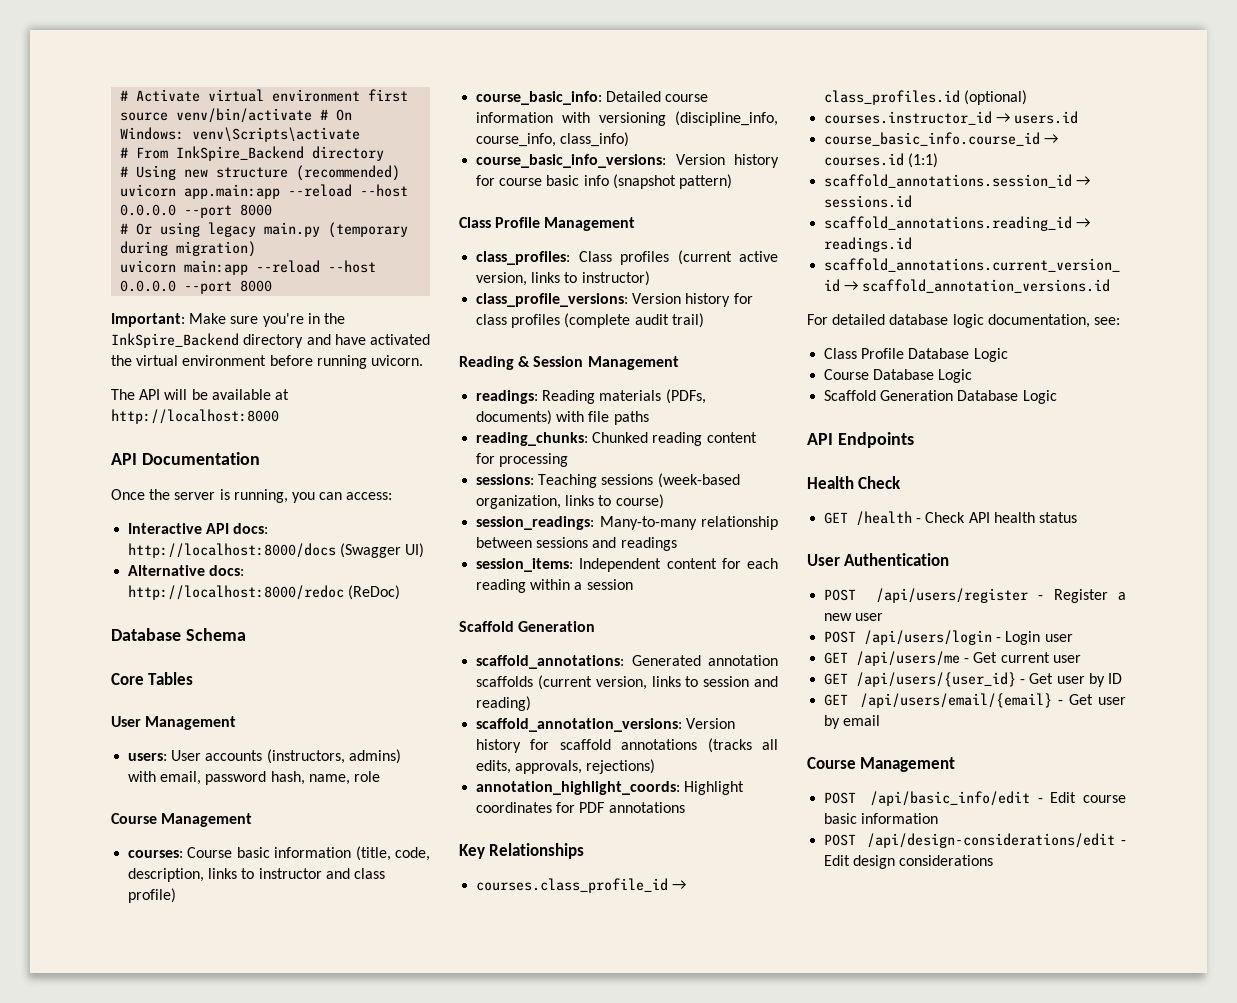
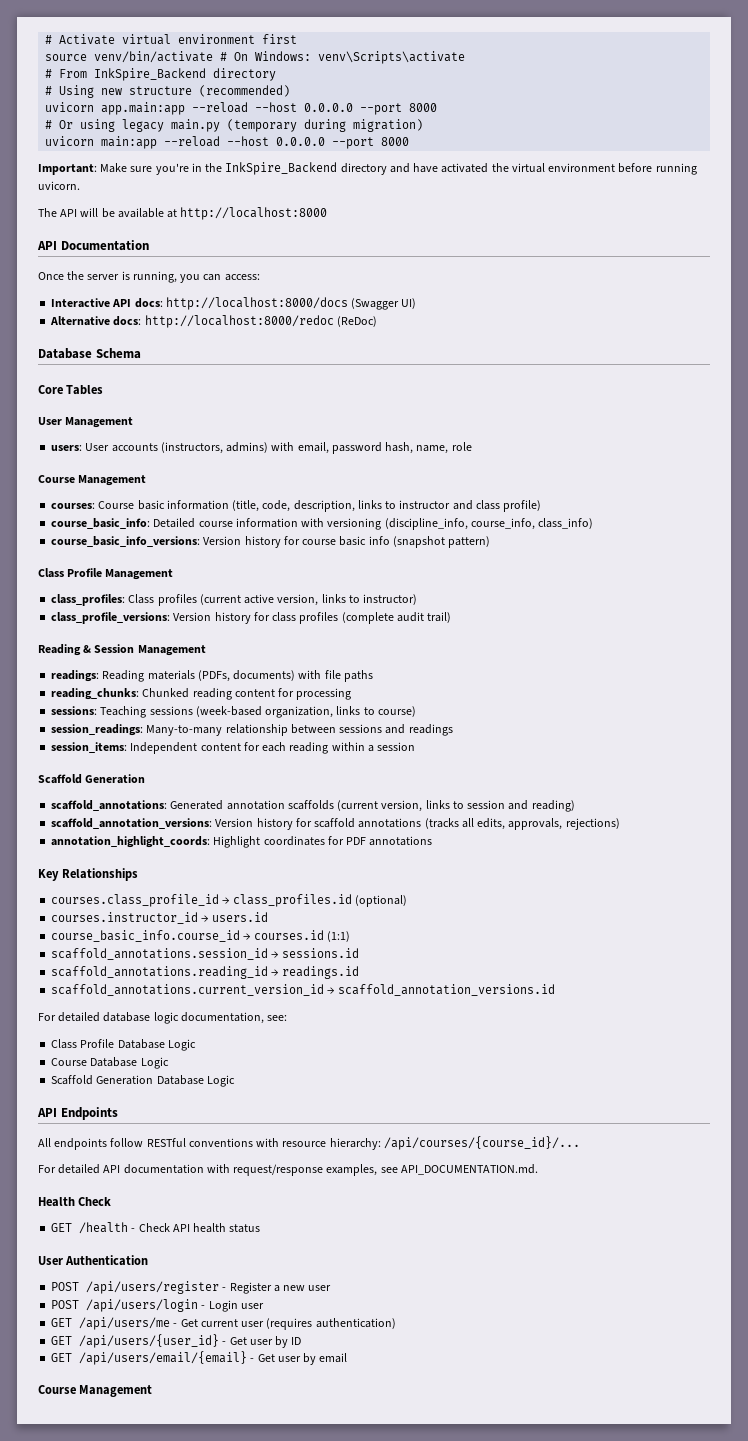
(914, 440) none -> [38,1136,580,1150] [38,1164,538,1176] // All endpoints follow RESTful conventions with resource hierarchy: /api/courses/{course_id}/... // For detailed API documentation with request/response examples, see API_DOCUMENTATION.md.
(1081, 659) none -> [266,1318,396,1330] (requires authentication)
[824,791,1126,806] [824,813,939,824] [824,833,1126,848] [824,855,994,869] // POST /api/basic_info/edit - Edit course basic information // POST /api/design-considerations/edit - Edit design considerations -> (153, 1391) none

